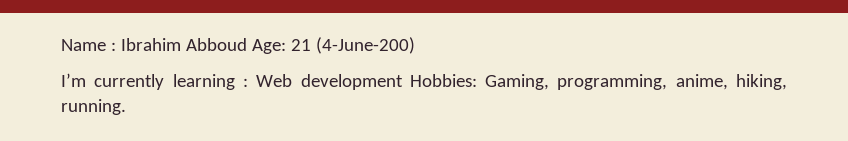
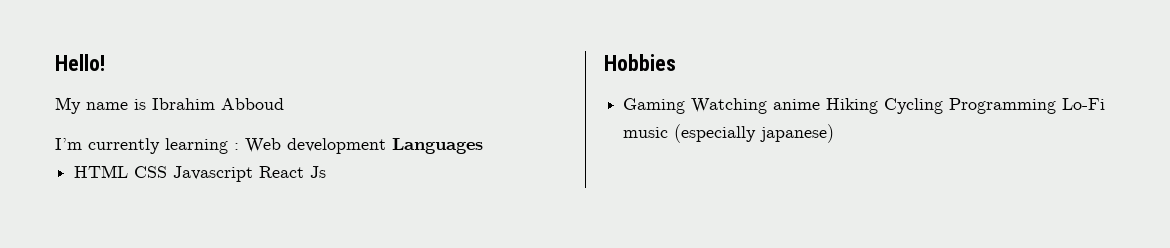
[61,39,116,51] Name : -> [55,54,105,71] [55,97,146,114] Hello! // My name is
[251,37,415,54] Age: 21 (4-June-200) -> (284, 104) none
[409,74,787,90] [61,99,126,115] Hobbies: Gaming, programming, anime, hiking, running. -> [392,138,483,154] [74,165,327,182] [604,54,676,71] [623,98,1106,114] [623,124,835,143] Languages // HTML CSS Javascript React Js // Hobbies // Gaming Watching anime Hiking Cycling Programming Lo-Fi music (especially japanese)

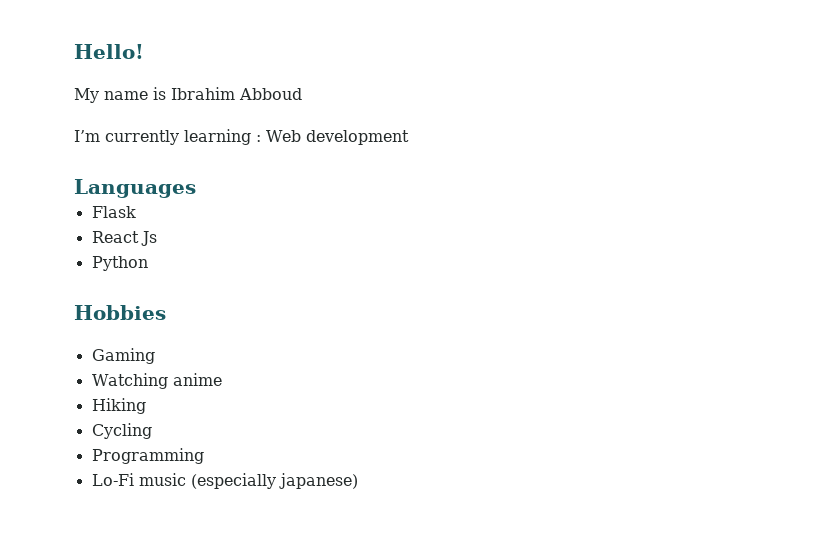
(386, 146) none -> (409, 137) //
[74,165,254,182] HTML CSS Javascript -> [91,206,136,218] Flask //
(327, 172) none -> [91,256,148,271] // Python
(686, 106) none -> (155, 356) //
(821, 104) none -> (222, 379) //
(879, 106) none -> (146, 406) //
(944, 106) none -> (152, 431) //
(1057, 106) none -> (204, 456) //

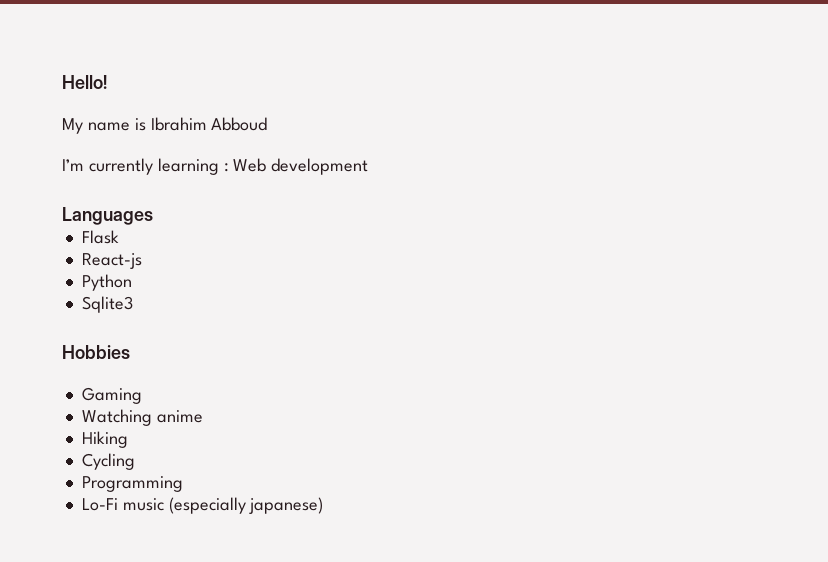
[91,231,157,246] React Js -> [81,253,142,269] React-js
(148, 263) none -> [81,296,133,313] // Sqlite3

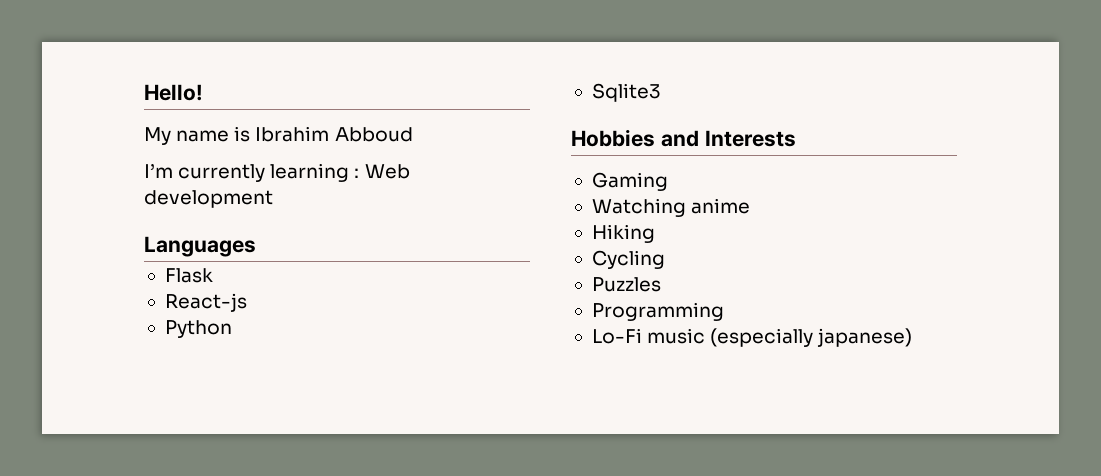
(130, 352) none -> [660,130,796,147] and Interests
(135, 461) none -> [591,277,661,292] // Puzzles

